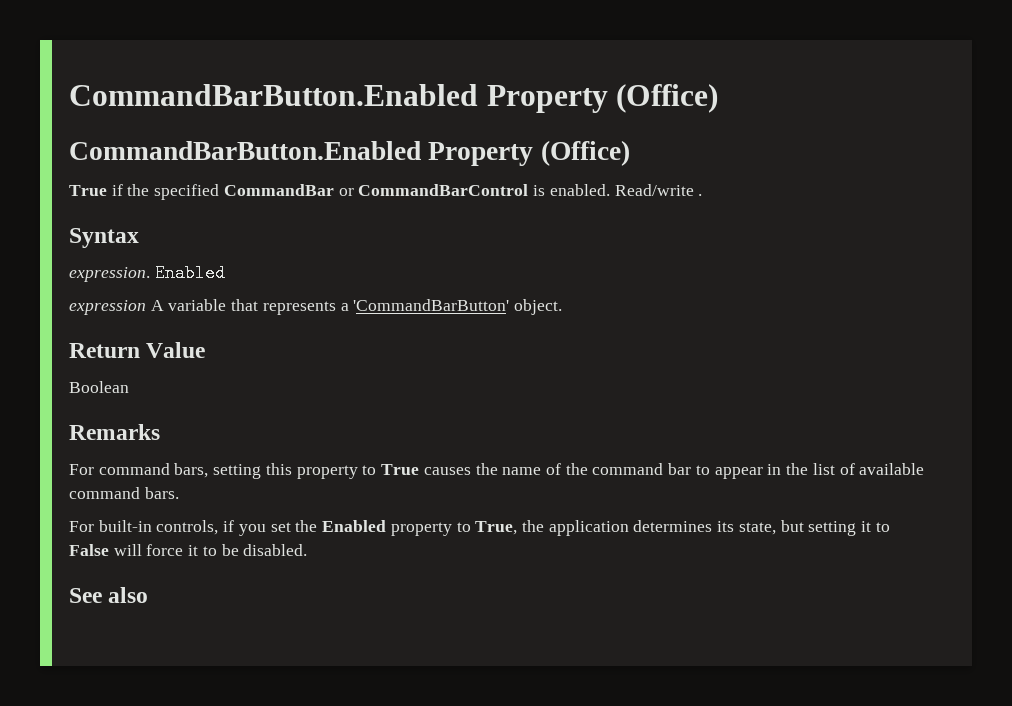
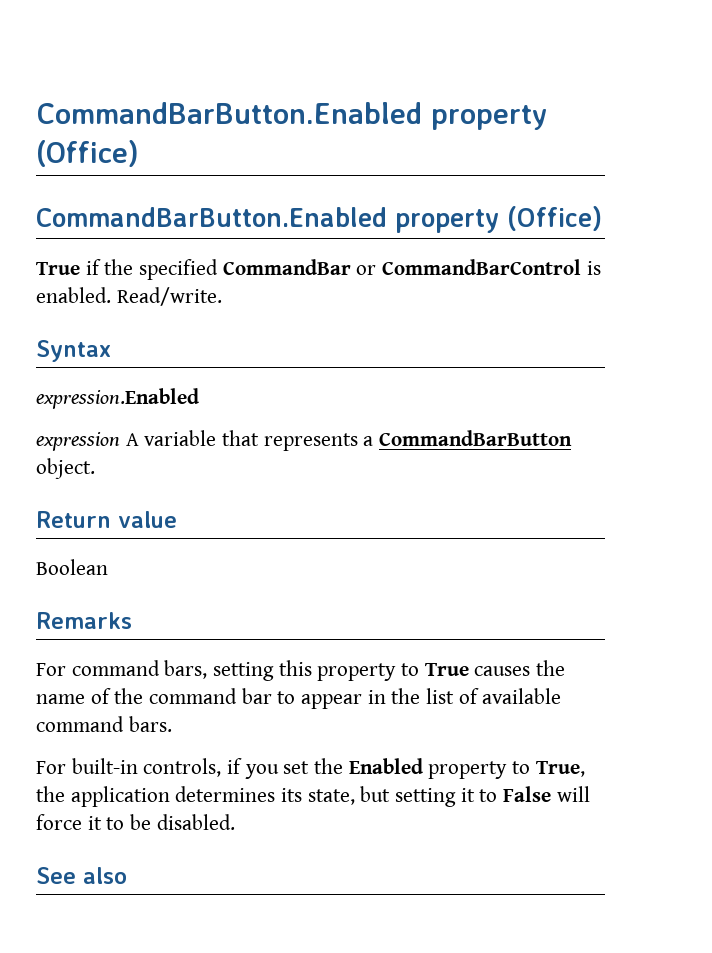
[69,84,608,113] CommandBarButton.Enabled Property -> [36,102,547,130] CommandBarButton.Enabled property
[428,142,534,166] Property -> [395,209,499,233] property
[614,184,703,196] Read/write . -> [116,287,222,306] Read/write.
[69,264,225,282] expression. Enabled -> [36,388,199,409] expression.Enabled
[353,299,510,311] 'CommandBarButton' -> [379,430,573,446] CommandBarButton
[146,342,206,358] Value -> [118,511,177,528] value

